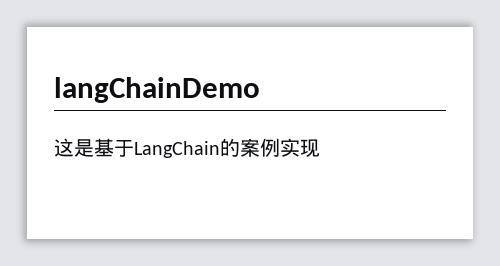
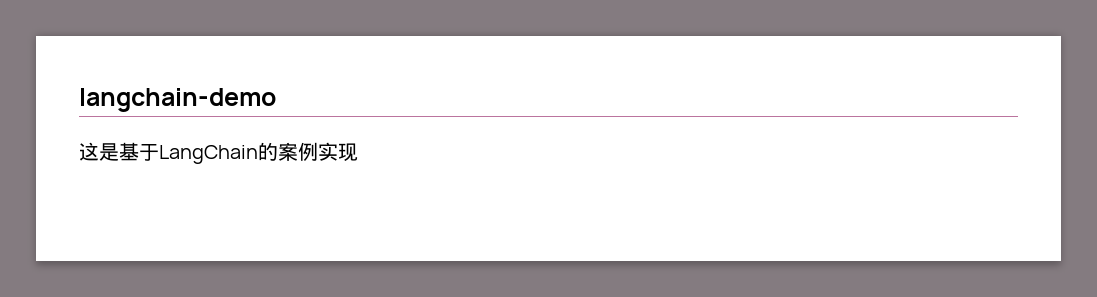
[54,77,260,103] langChainDemo -> [79,88,276,112] langchain-demo

